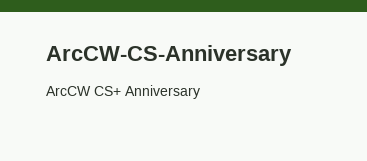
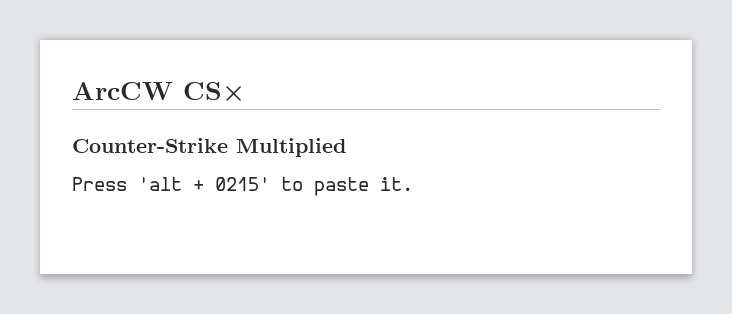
[46,45,292,66] [46,85,200,99] ArcCW-CS-Anniversary // ArcCW CS+ Anniversary -> [72,82,245,101] [72,138,346,157] [72,177,413,196] ArcCW CS× // Counter-Strike Multiplied // Press 'alt + 0215' to paste it.

